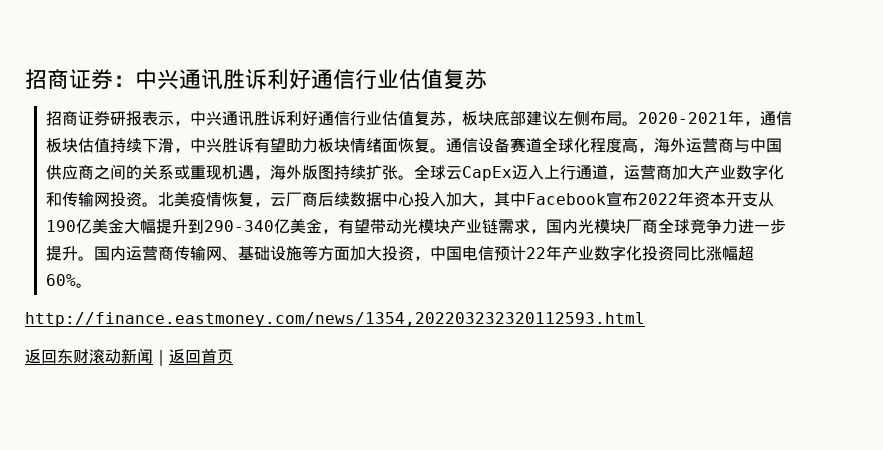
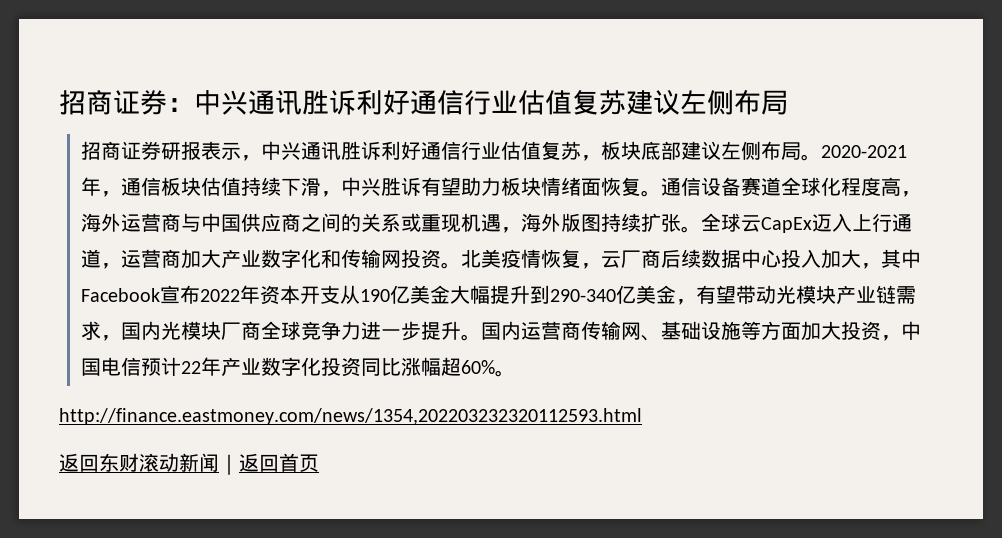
(487, 79) none -> [626,89,788,115] 建议左侧布局

